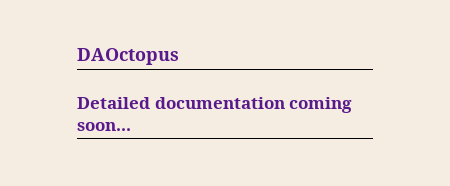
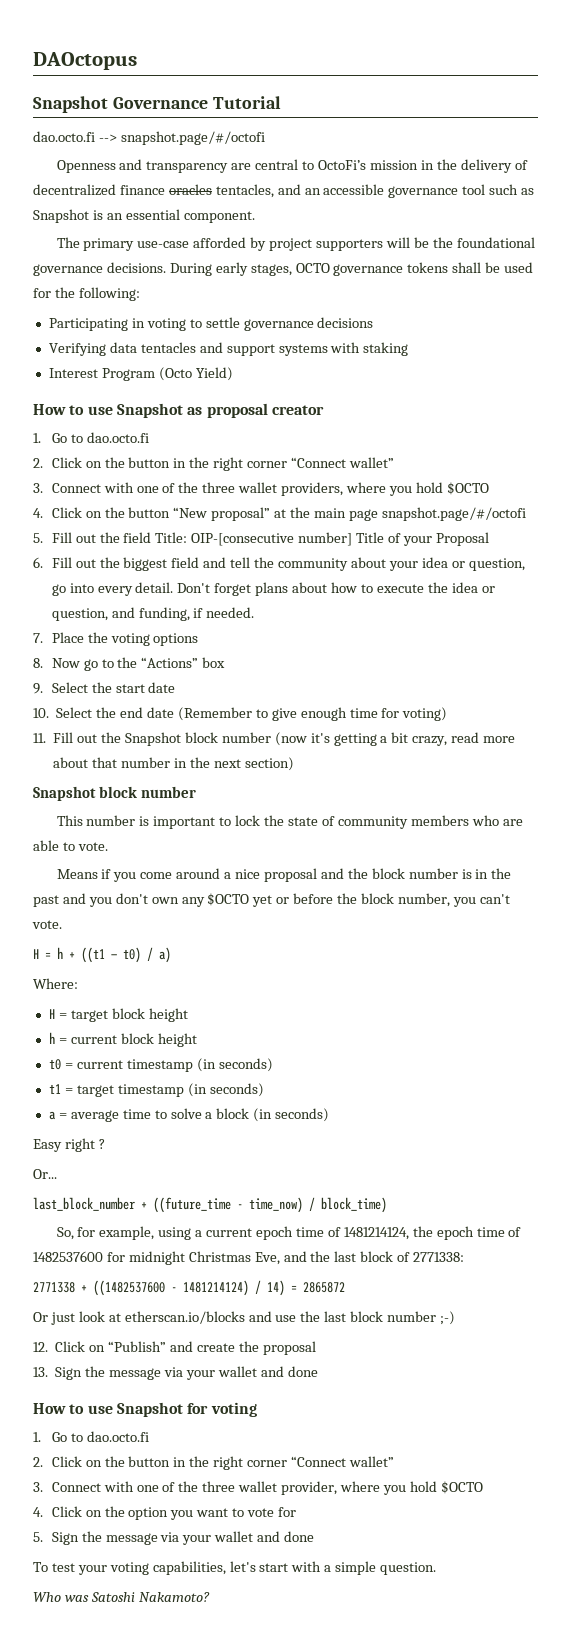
[77,97,353,113] [77,122,131,131] Detailed documentation coming soon... -> [33,96,281,113] [33,131,265,145] [56,159,528,173] [33,184,535,198] [33,209,255,223] [56,237,535,251] [33,262,534,276] [33,287,140,301] [48,317,374,331] [48,342,409,356] [48,367,233,381] [33,403,324,418] [33,432,149,443] [33,457,394,471] [33,482,489,496] [33,507,526,521] [33,532,489,546] [33,557,525,571] [51,582,495,596] [51,607,255,621] [33,632,199,646] [33,657,226,671] [33,682,176,694] [33,707,448,721] [33,732,516,746] [53,757,294,771] [33,786,196,801] [56,815,523,829] [33,840,108,851] [56,868,512,882] [33,893,510,907] [32,920,62,929] [33,947,171,963] [33,978,78,989] [48,1008,188,1022] [48,1032,197,1047] [48,1058,273,1072] [48,1083,264,1097] [48,1108,330,1122] [33,1138,105,1152] [33,1169,57,1179] [33,1197,387,1213] [56,1226,522,1240] [33,1251,465,1265] [33,1280,345,1296] [33,1311,456,1325] [33,1341,316,1355] [33,1366,318,1380] [33,1402,257,1417] [33,1431,149,1442] [33,1456,394,1470] [33,1481,483,1495] [33,1506,297,1520] [33,1531,315,1545] [33,1561,437,1575] [33,1592,210,1602] Snapshot Governance Tutorial // dao.octo.fi --> snapshot.page/#/octofi // Openness and transparency are central to OctoFi’s mission in the delivery of decentralized finance oracles tentacles, and an accessible governance tool such as Snapshot is an essential component. // The primary use-case afforded by project supporters will be the foundational governance decisions. During early stages, OCTO governance tokens shall be used for the following: // Participating in voting to settle governance decisions // Verifying data tentacles and support systems with staking // Interest Program (Octo Yield) // How to use Snapshot as proposal creator // 1. Go to dao.octo.fi // 2. Click on the button in the right corner “Connect wallet” // 3. Connect with one of the three wallet providers, where you hold $OCTO // 4. Click on the button “New proposal” at the main page snapshot.page/#/octofi // 5. Fill out the field Title: OIP-[consecutive number] Title of your Proposal // 6. Fill out the biggest field and tell the community about your idea or question, go into every detail. Don't forget plans about how to execute the idea or question, and funding, if needed. // 7. Place the voting options // 8. Now go to the “Actions” box // 9. Select the start date // 10. Select the end date (Remember to give enough time for voting) // 11. Fill out the Snapshot block number (now it's getting a bit crazy, read more about that number in the next section) // Snapshot block number // This number is important to lock the state of community members who are able to vote. // Means if you come around a nice proposal and the block number is in the past and you don't own any $OCTO yet or before the block number, you can't vote. // H = h + ((t1 — t0) / a) // Where: // H = target block height // h = current block height // t0 = current timestamp (in seconds) // t1 = target timestamp (in seconds) // a = average time to solve a block (in seconds) // Easy right ? // Or... // last_block_number + ((future_time - time_now) / block_time) // So, for example, using a current epoch time of 1481214124, the epoch time of 1482537600 for midnight Christmas Eve, and the last block of 2771338: // 2771338 + ((1482537600 - 1481214124) / 14) = 2865872 // Or just look at etherscan.io/blocks and use the last block number ;-) // 12. Click on “Publish” and create the proposal // 13. Sign the message via your wallet and done // How to use Snapshot for voting // 1. Go to dao.octo.fi // 2. Click on the button in the right corner “Connect wallet” // 3. Connect with one of the three wallet provider, where you hold $OCTO // 4. Click on the option you want to vote for // 5. Sign the message via your wallet and done // To test your voting capabilities, let's start with a simple question. // Who was Satoshi Nakamoto?

